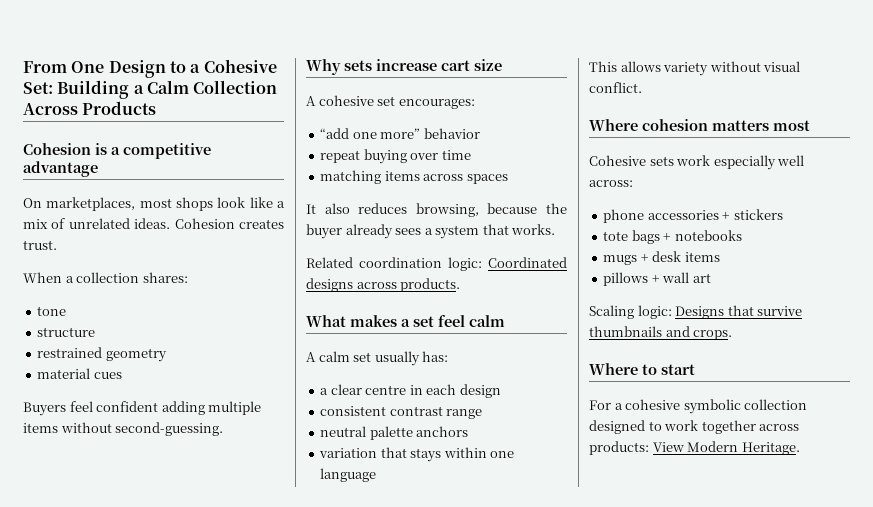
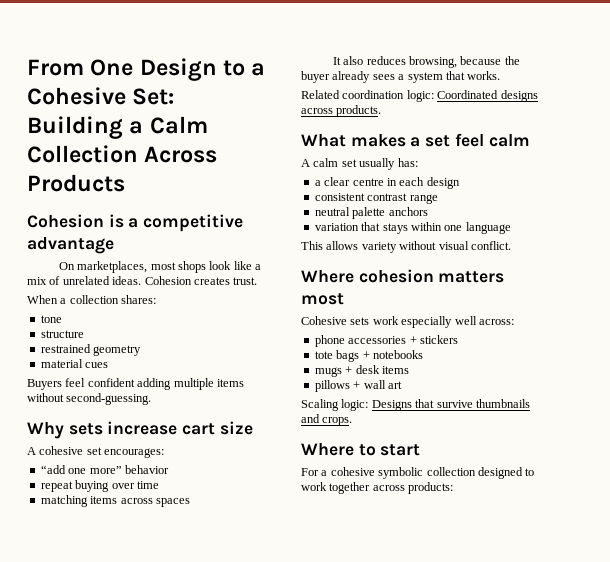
[652,441,800,455] View Modern Heritage. -> (454, 488) none

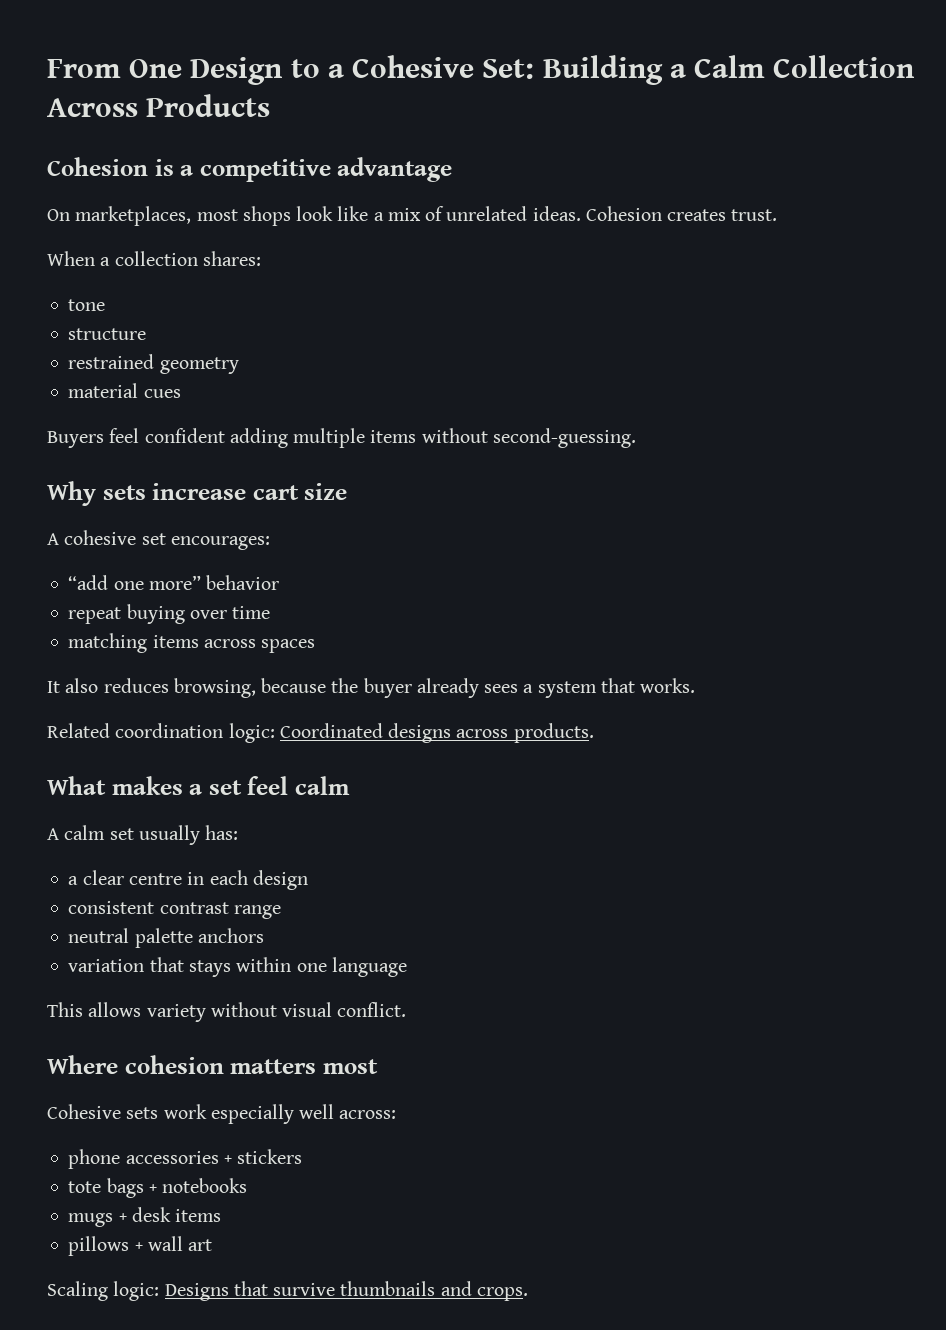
[301,443,421,456] [301,467,535,479] [301,482,454,494] // Where to start // For a cohesive symbolic collection designed to work together across products: -> (528, 1294) none

